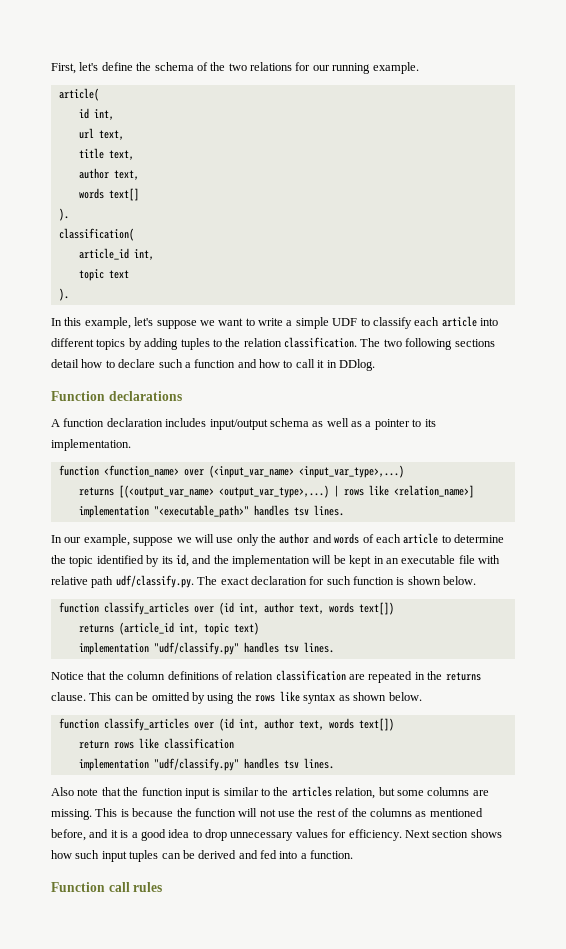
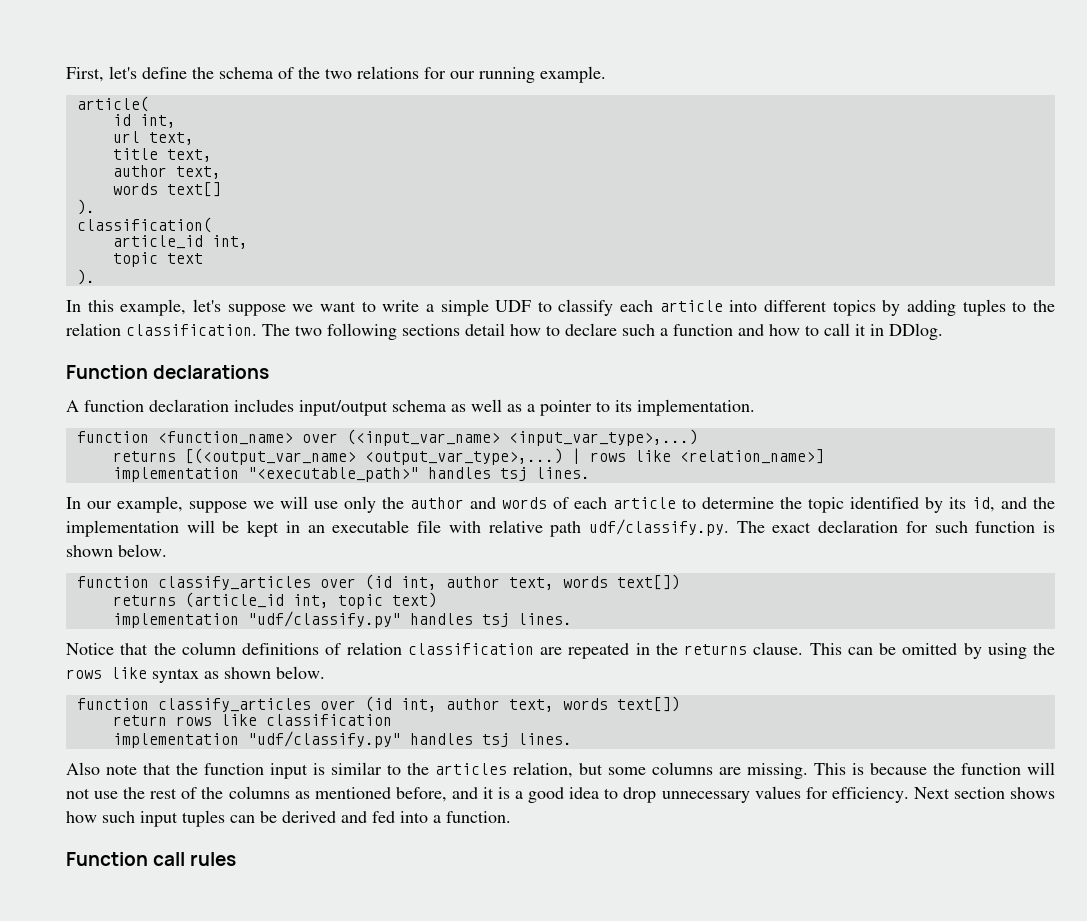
[293,507,309,516] tsv -> [499,467,527,481] tsj
[283,644,299,653] tsv -> [481,613,509,627] tsj
[283,760,299,769] tsv -> [481,733,509,747] tsj

